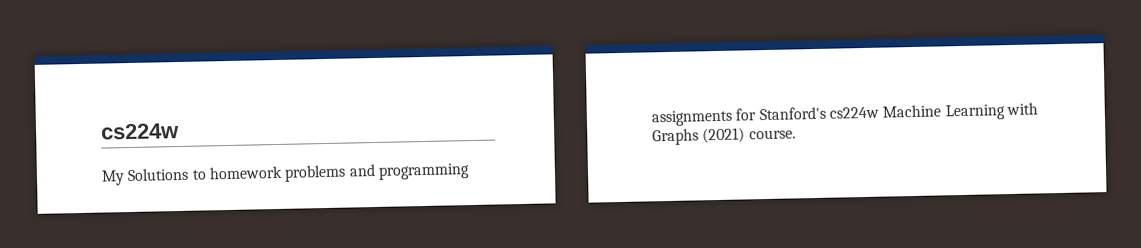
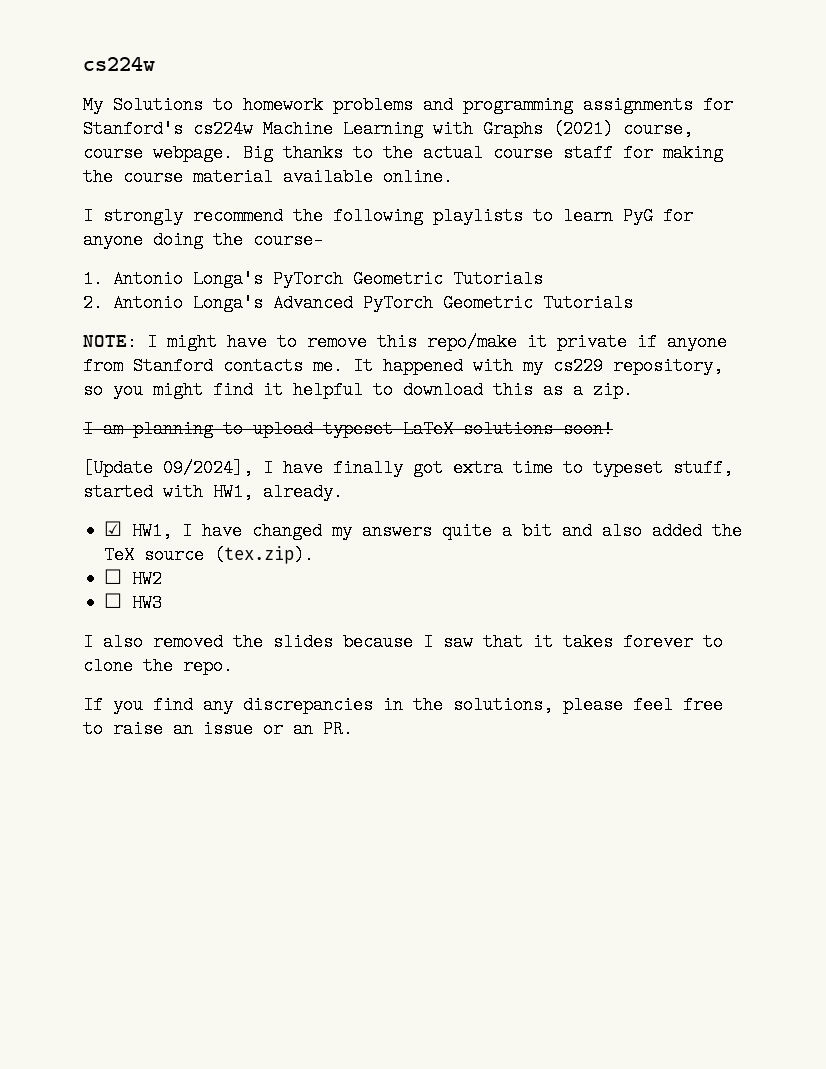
[748,129,796,140] course. -> [623,120,693,138] [83,144,723,162] [83,168,453,186] [83,207,693,225] [83,231,323,249] [83,270,543,288] [83,294,633,312] [83,333,727,351] [83,357,723,375] [83,381,633,399] [83,420,613,438] [83,459,733,477] [83,483,343,501] [104,521,743,540] [104,546,315,564] [104,569,163,588] [104,593,163,612] [83,633,723,651] [83,657,233,675] [83,696,723,714] [83,720,353,738] course, course webpage. Big thanks to the actual course staff for making the course material available online. // I strongly recommend the following playlists to learn PyG for anyone doing the course- // 1. Antonio Longa's PyTorch Geometric Tutorials // 2. Antonio Longa's Advanced PyTorch Geometric Tutorials // NOTE: I might have to remove this repo/make it private if anyone from Stanford contacts me. It happened with my cs229 repository, so you might find it helpful to download this as a zip. // I am planning to upload typeset LaTeX solutions soon! // [Update 09/2024], I have finally got extra time to typeset stuff, started with HW1, already. // ☑ HW1, I have changed my answers quite a bit and also added the TeX source (tex.zip). // ☐ HW2 // ☐ HW3 // I also removed the slides because I saw that it takes forever to clone the repo. // If you find any discrepancies in the solutions, please feel free to raise an issue or an PR.

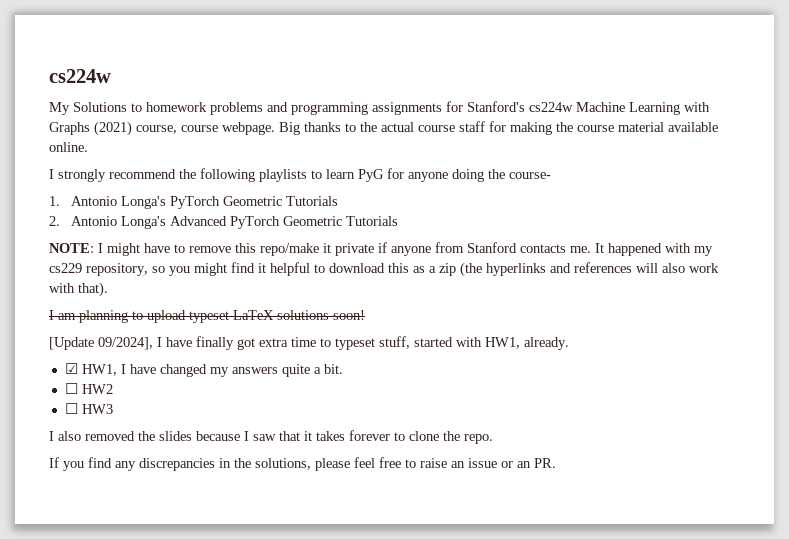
[593,381,633,399] zip. -> [439,262,719,277] [49,282,108,297] zip (the hyperlinks and references will also work with that).
[522,522,743,540] [104,546,315,564] bit and also added the TeX source (tex.zip). -> [323,364,343,374] bit.

